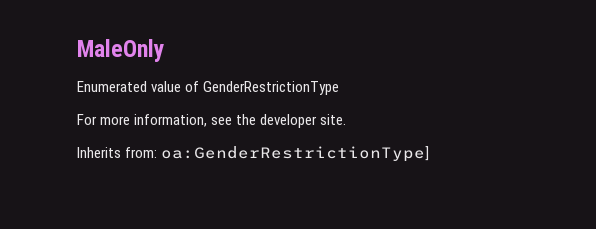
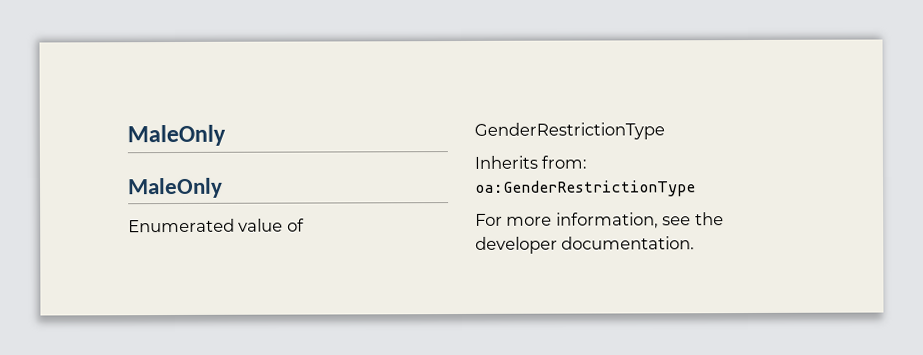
[77,39,164,62] MaleOnly -> [127,124,226,147] [128,177,223,199] MaleOnly // MaleOnly
(340, 88) none -> [474,155,588,169] [475,180,696,197] // Inherits from: oa:GenderRestrictionType
[320,114,347,125] [77,146,430,162] site. // Inherits from: oa:GenderRestrictionType] -> [561,236,696,250] documentation.

